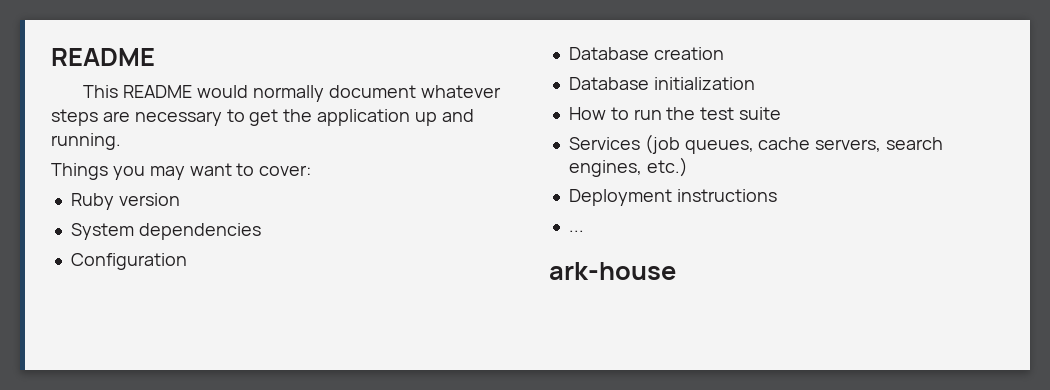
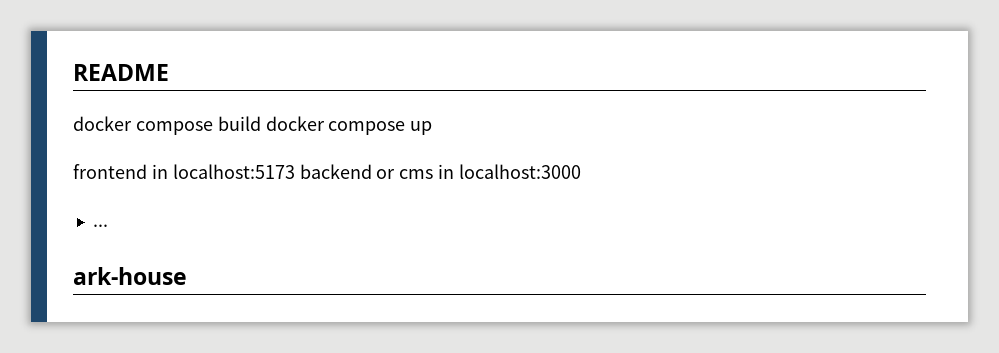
[83,85,501,102] [51,109,474,126] [51,133,121,150] [51,163,312,180] [70,193,180,210] [70,223,261,240] [70,253,187,270] [568,47,724,60] [568,77,755,90] [568,107,782,120] [568,134,944,154] [568,157,688,177] [568,189,777,206] This README would normally document whatever steps are necessary to get the application up and running. // Things you may want to cover: // Ruby version // System dependencies // Configuration // Database creation // Database initialization // How to run the test suite // Services (job queues, cache servers, search engines, etc.) // Deployment instructions -> [73,116,433,135] [73,164,582,179] docker compose build docker compose up // frontend in localhost:5173 backend or cms in localhost:3000

